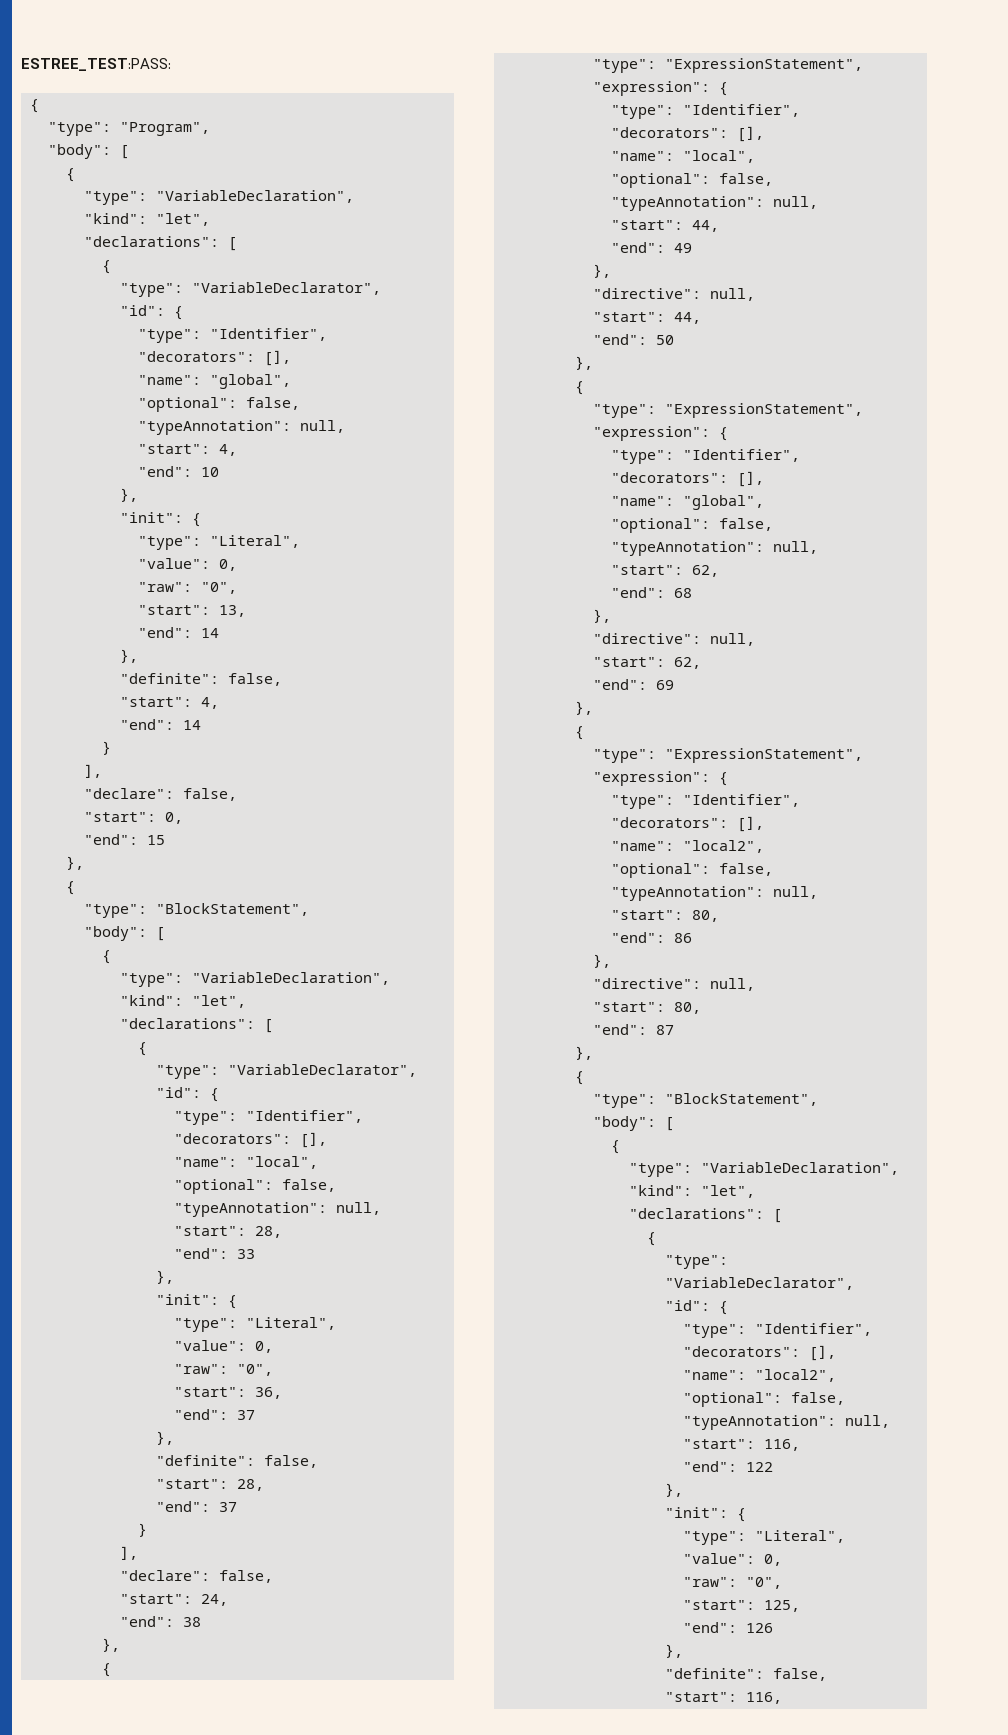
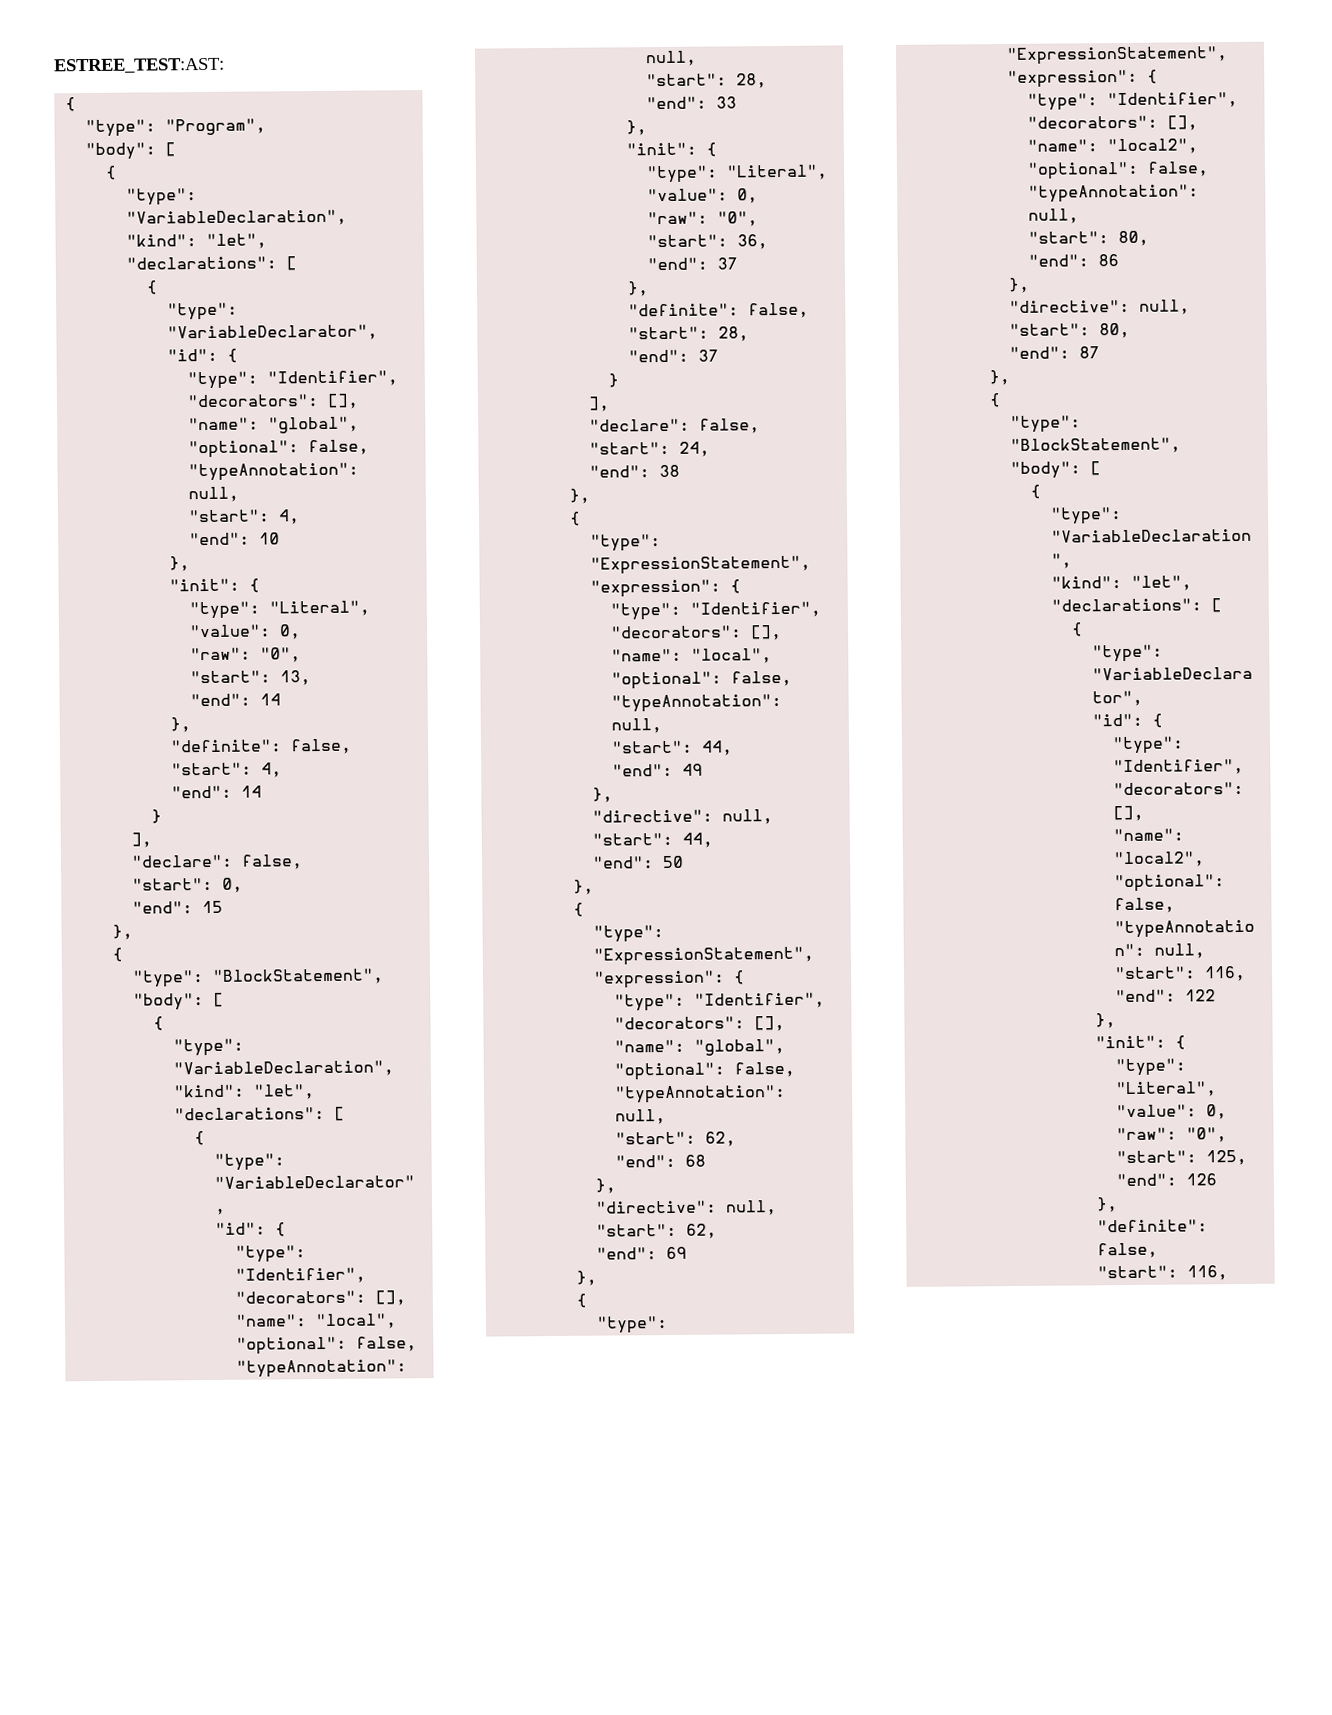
[21,58,171,71] ESTREE_TEST:PASS: -> [54,57,225,74] ESTREE_TEST:AST:

